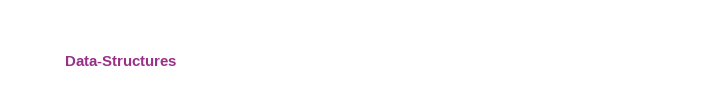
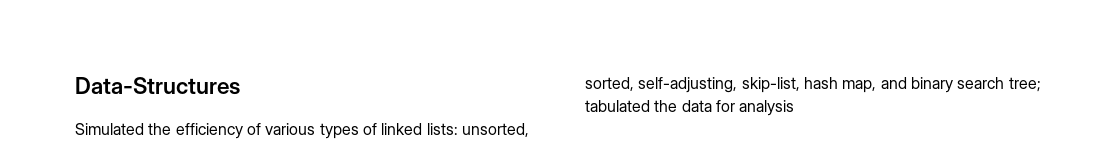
(176, 61) none -> [75,123,529,139] [585,77,1041,93] [585,100,795,116] // Simulated the efficiency of various types of linked lists: unsorted, sorted, self-adjusting, skip-list, hash map, and binary search tree; tabulated the data for analysis

